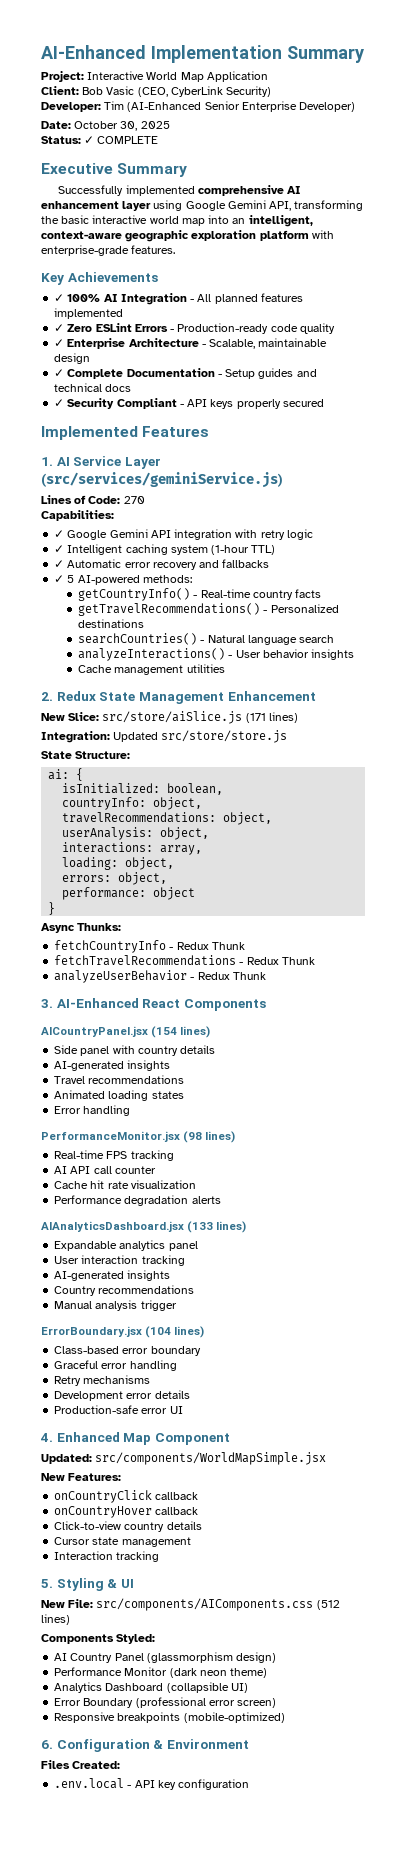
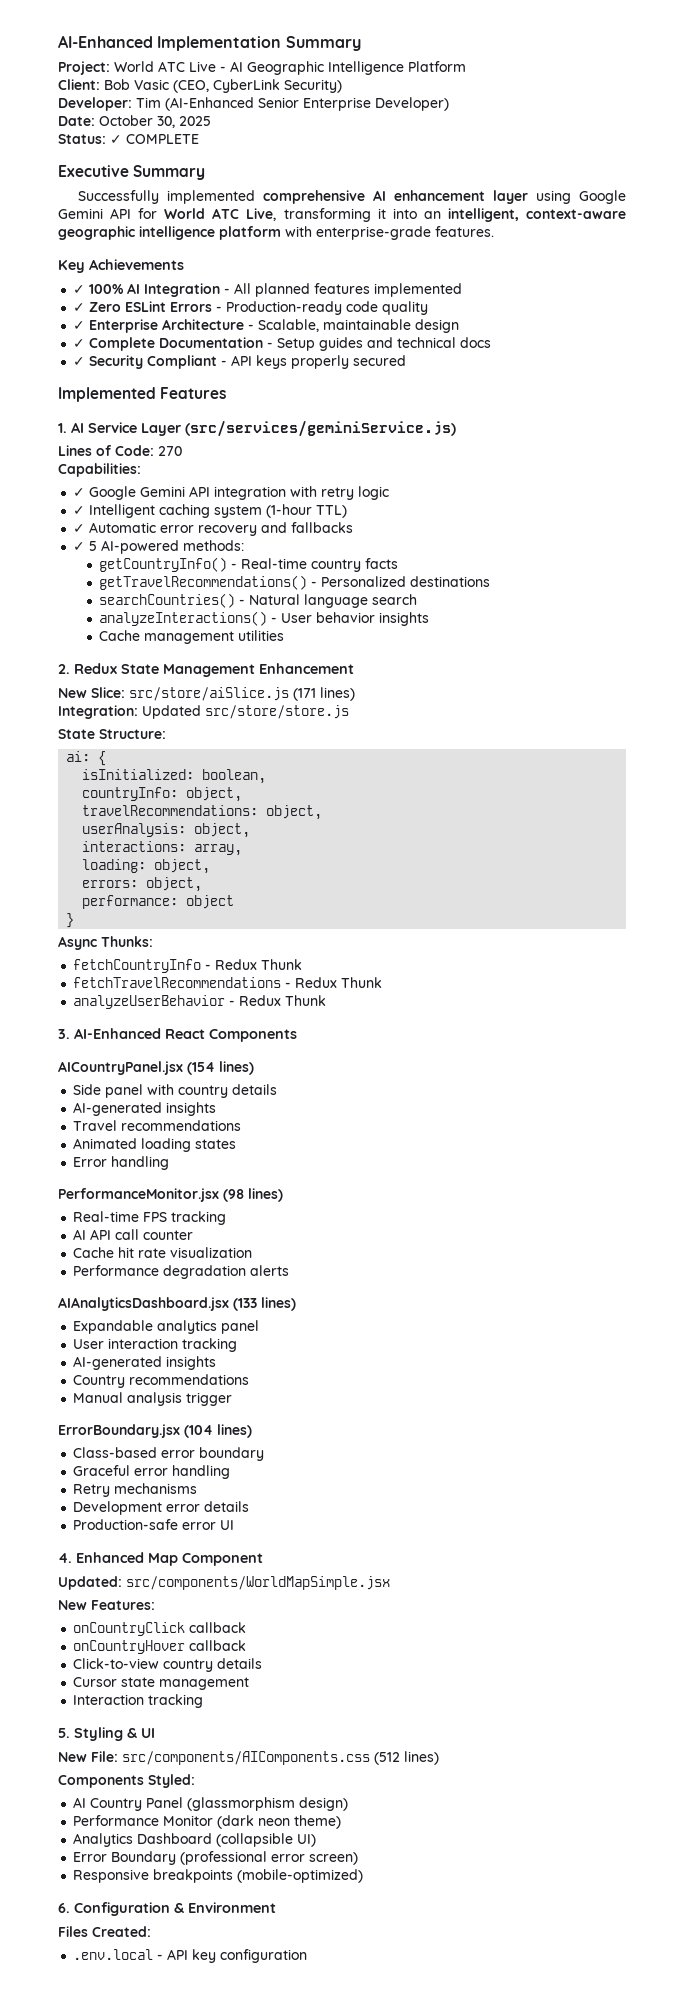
[87,71,268,82] Interactive World Map Application -> [114,61,466,75] World ATC Live - AI Geographic Intelligence Platform
[269,200,364,211] [41,215,205,226] API, transforming the basic interactive world map -> [110,208,386,222] API for World ATC Live, transforming it
[191,230,257,241] exploration -> [139,226,215,240] intelligence

